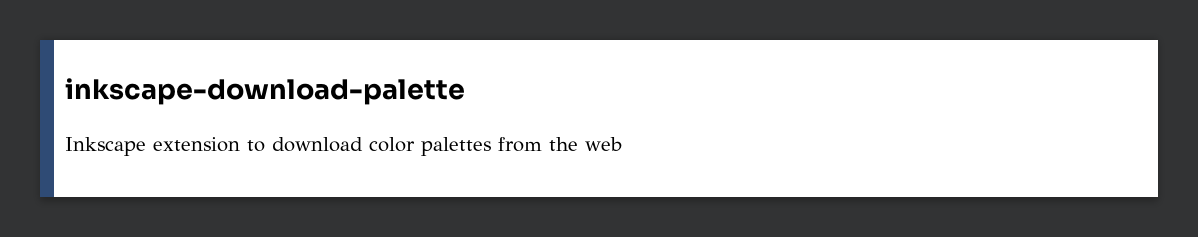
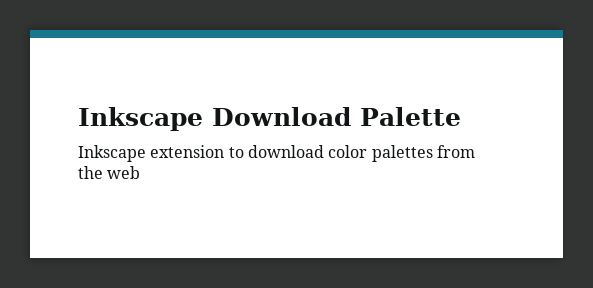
[65,78,465,105] inkscape-download-palette -> [78,107,461,131] Inkscape Download Palette

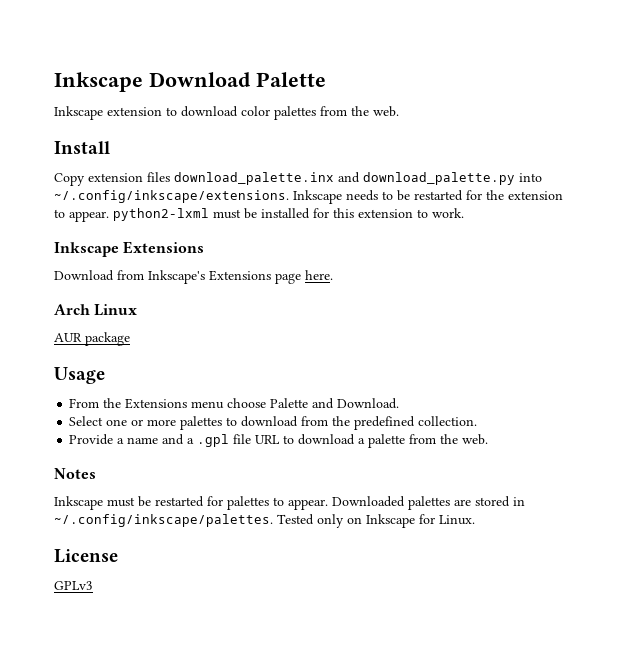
[107,166,141,179] web -> [373,106,399,117] [54,141,110,154] [54,172,542,186] [54,190,563,204] [54,208,464,222] [54,241,205,257] [54,270,333,284] [54,304,138,316] [54,332,130,346] [54,367,105,384] [69,398,400,409] [69,416,478,430] [69,434,489,448] [54,468,96,479] [54,496,525,510] [54,514,475,528] [54,549,118,563] [54,581,93,590] web. // Install // Copy extension files download_palette.inx and download_palette.py into ~/.config/inkscape/extensions. Inkscape needs to be restarted for the extension to appear. python2-lxml must be installed for this extension to work. // Inkscape Extensions // Download from Inkscape's Extensions page here. // Arch Linux // AUR package // Usage // From the Extensions menu choose Palette and Download. // Select one or more palettes to download from the predefined collection. // Provide a name and a .gpl file URL to download a palette from the web. // Notes // Inkscape must be restarted for palettes to appear. Downloaded palettes are stored in ~/.config/inkscape/palettes. Tested only on Inkscape for Linux. // License // GPLv3

